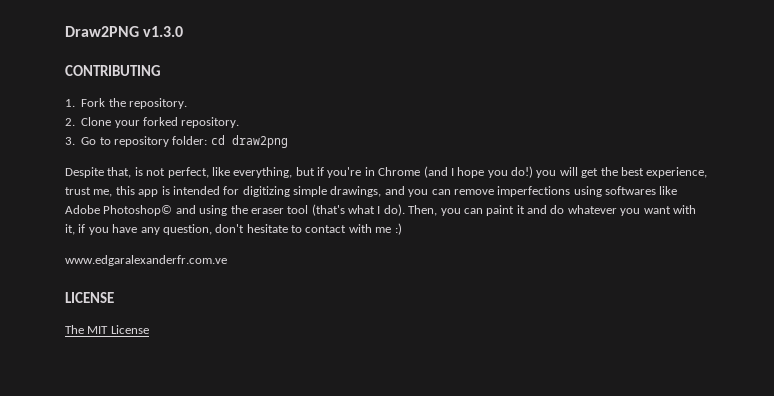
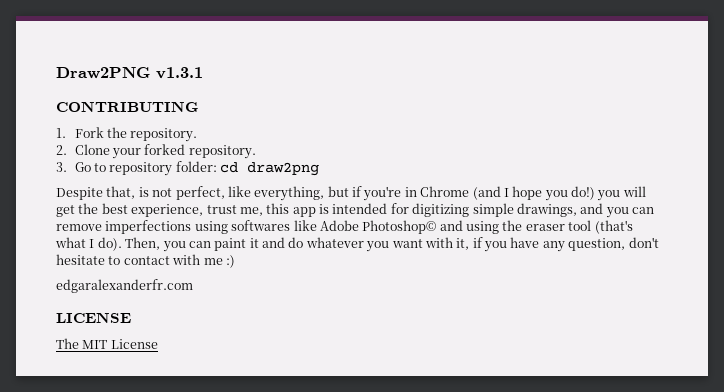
[143,26,184,37] v1.3.0 -> [156,67,203,79] v1.3.1
[65,255,227,266] www.edgaralexanderfr.com.ve -> [56,279,193,293] edgaralexanderfr.com

